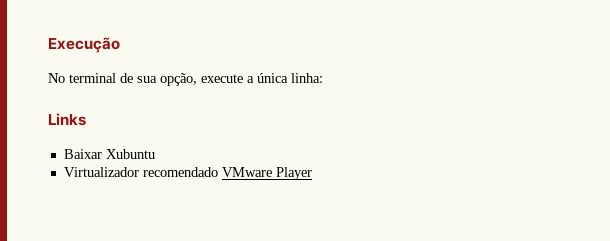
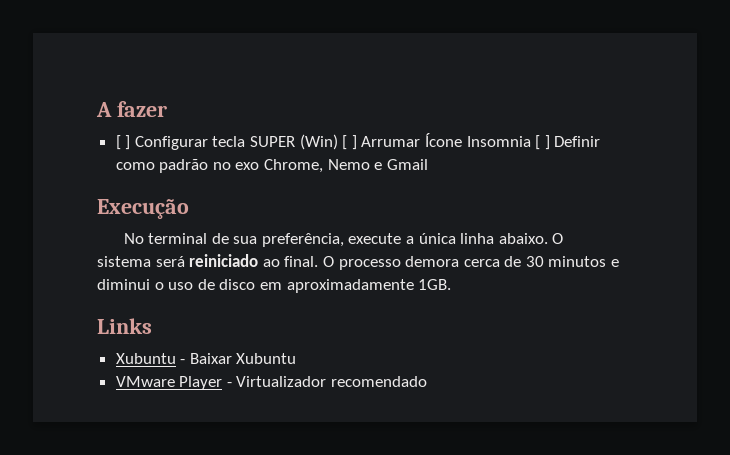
(48, 45) none -> [96,101,167,117] [115,133,601,150] [115,159,428,173] A fazer // [ ] Configurar tecla SUPER (Win) [ ] Arrumar Ícone Insomnia [ ] Definir como padrão no exo Chrome, Nemo e Gmail //
[160,73,197,86] opção, -> [261,233,344,247] preferência,
[291,73,323,83] linha: -> [460,233,564,244] [97,254,620,270] [97,279,452,293] linha abaixo. O sistema será reiniciado ao final. O processo demora cerca de 30 minutos e diminui o uso de disco em aproximadamente 1GB.
(86, 119) none -> [115,353,186,364] Xubuntu -
[63,167,312,180] Virtualizador recomendado VMware Player -> [115,376,428,390] VMware Player - Virtualizador recomendado

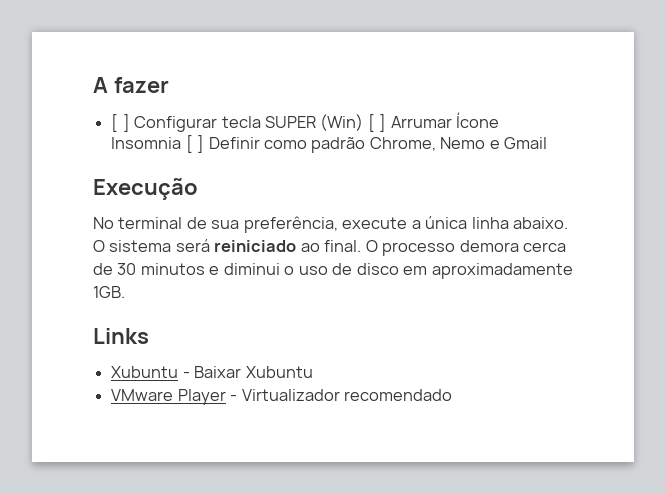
[212,162,260,170] no exo -> (366, 145) none

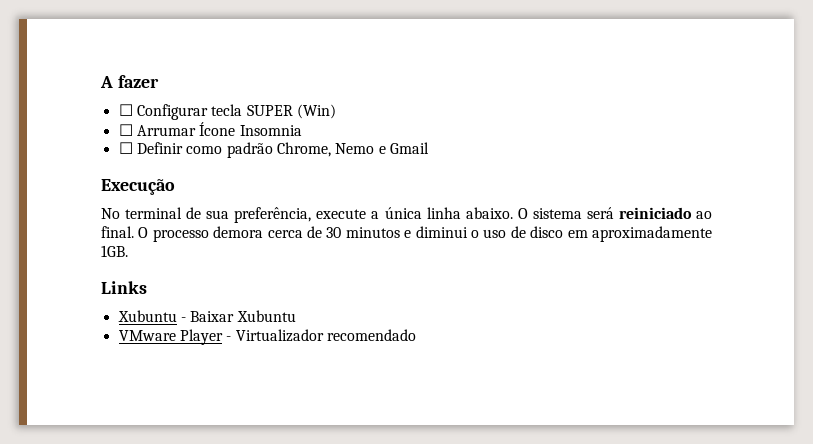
[111,114,130,132] [ ] -> [118,104,133,116] ☐
[367,114,387,132] [ ] -> [118,124,133,136] // ☐
[185,135,205,153] [ ] -> [118,142,133,154] // ☐

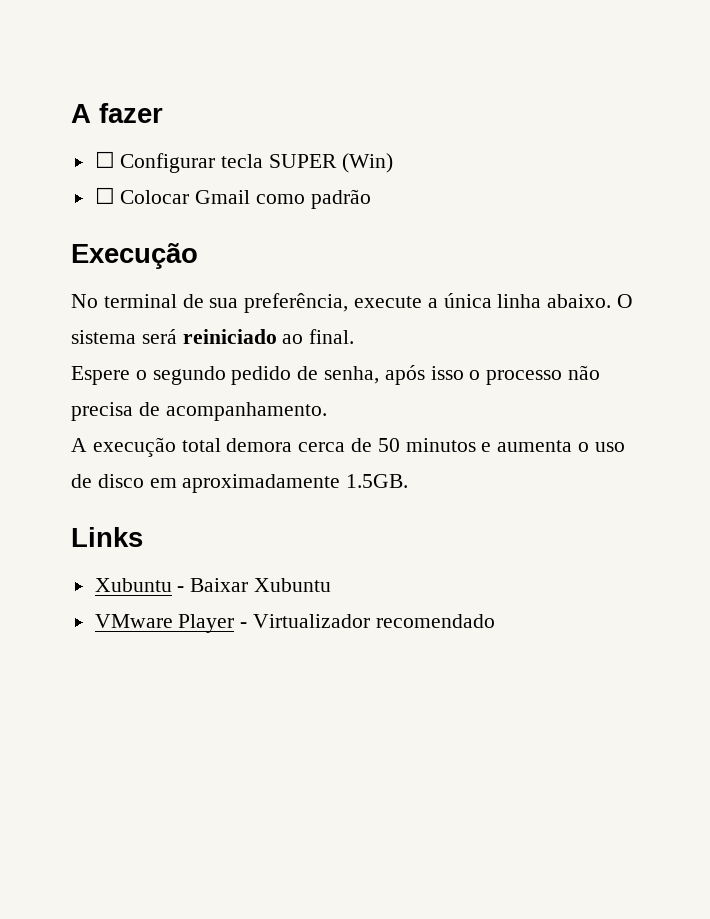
[136,122,302,136] [118,142,429,158] Arrumar Ícone Insomnia // ☐ Definir como padrão Chrome, Nemo e Gmail -> [120,189,371,209] Colocar Gmail como padrão
[138,227,209,242] O processo -> [71,365,601,385] [71,402,327,421] [71,437,221,457] // Espere o segundo pedido de senha, após isso o processo não precisa de acompanhamento. // A execução total
[326,227,342,238] 30 -> [377,438,400,452] 50
[415,226,468,238] diminui -> [497,440,573,452] aumenta
[101,245,128,257] 1GB. -> [346,474,409,488] 1.5GB.

